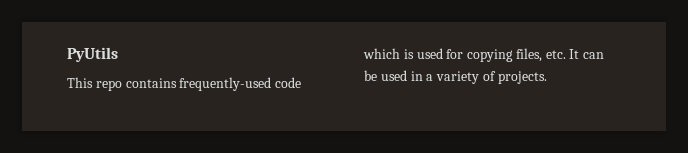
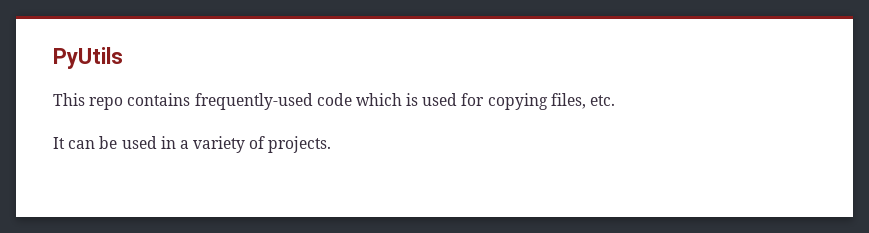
(566, 54) none -> (616, 100) //

